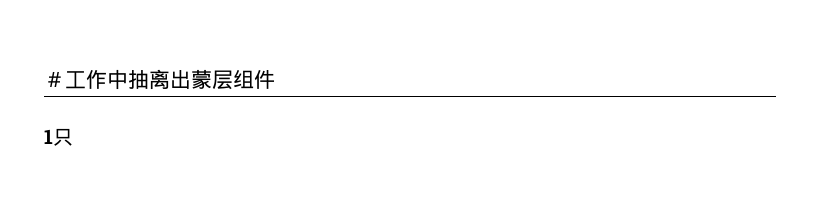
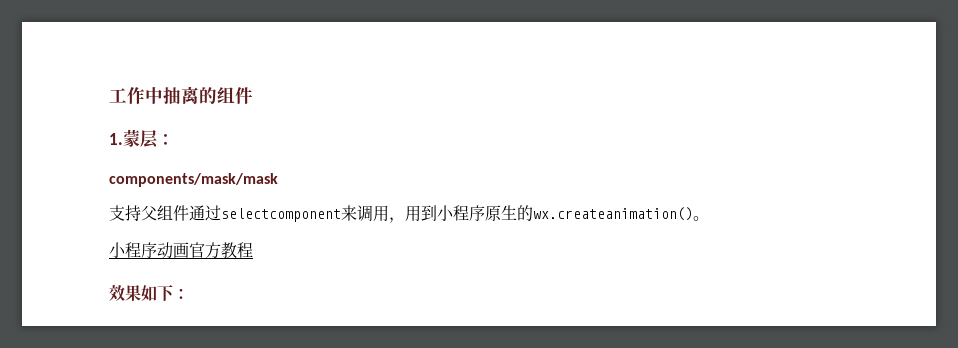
[44,71,65,87] ＃ -> (109, 95) none
[170,69,233,90] 出蒙层 -> [199,87,217,104] 的
[44,128,73,146] 1只 -> [109,129,174,148] [109,173,278,187] [109,205,709,223] [109,242,253,259] [109,285,189,301] 1.蒙层： // components/mask/mask // 支持父组件通过selectcomponent来调用，用到小程序原生的wx.createanimation()。 // 小程序动画官方教程 // 效果如下：

